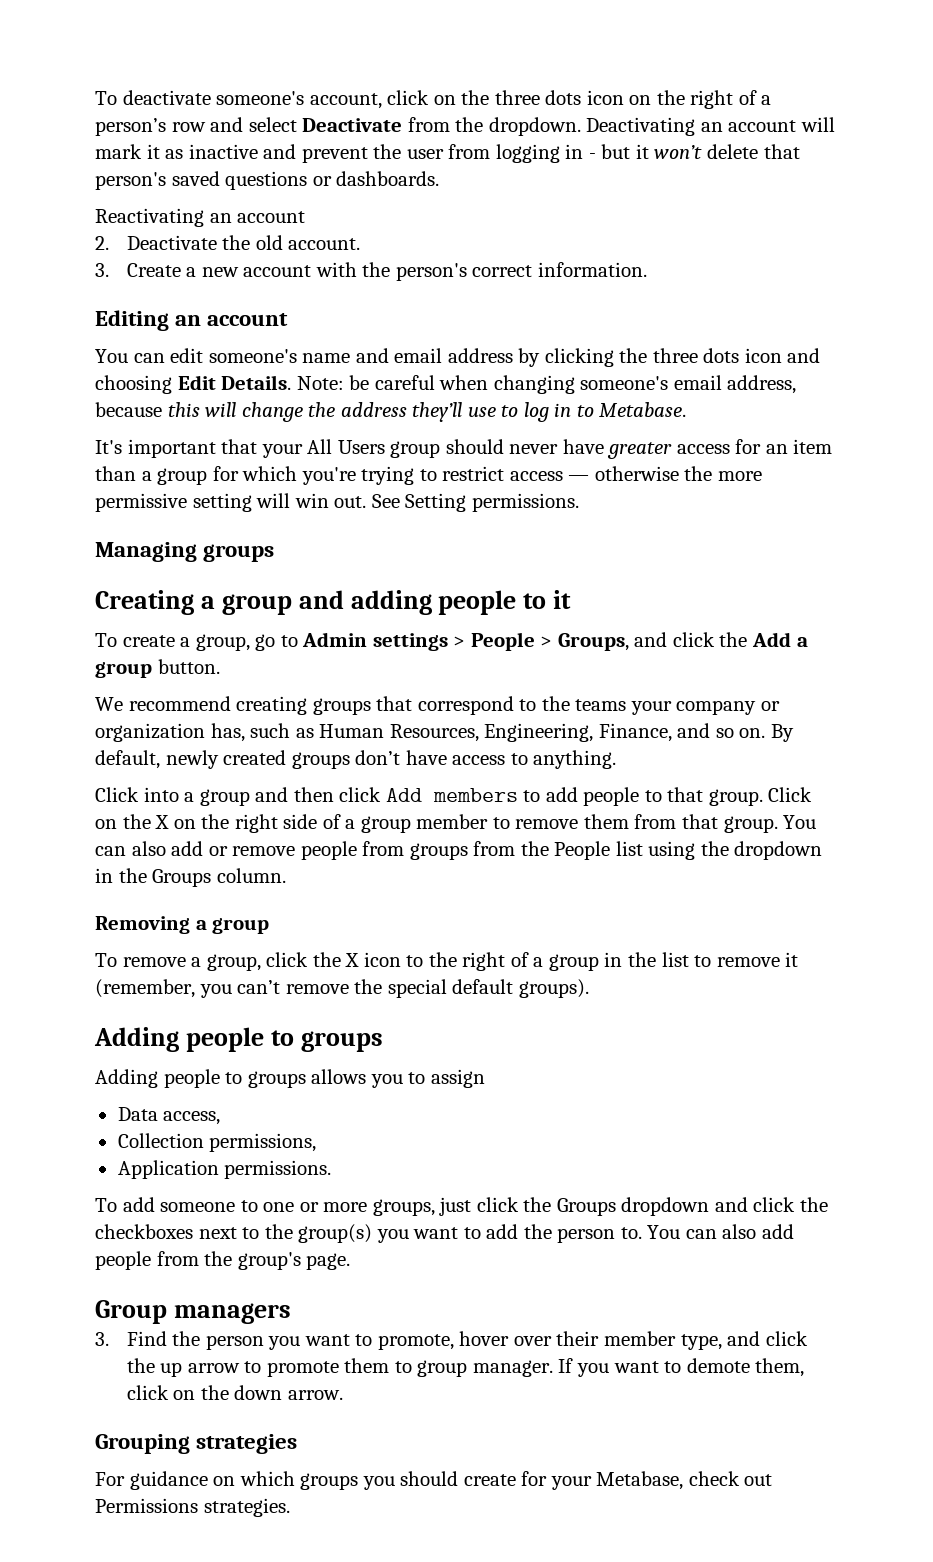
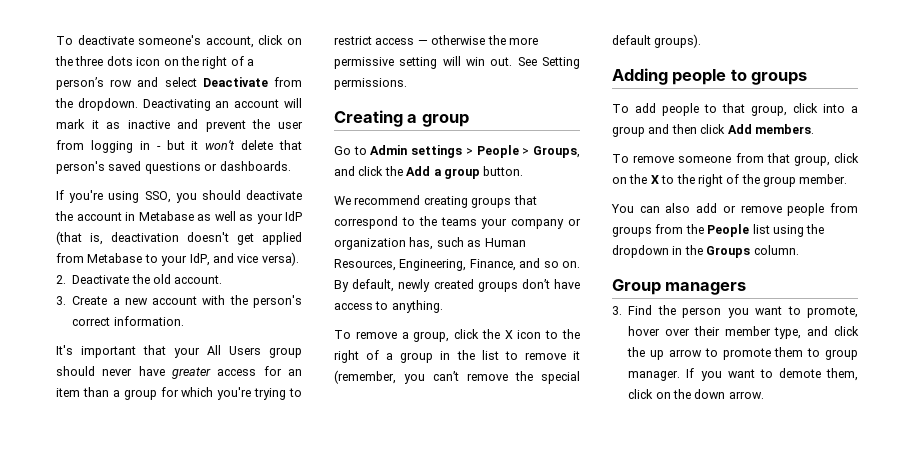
[95,208,306,227] Reactivating an account -> [56,190,302,203] [55,211,302,224] [56,231,302,245] [56,252,299,266] If you're using SSO, you should deactivate the account in Metabase as well as your IdP (that is, deactivation doesn't get applied from Metabase to your IdP, and vice versa).
[95,310,289,331] [95,348,821,367] [95,375,797,394] [95,402,687,422] // Editing an account // You can edit someone's name and email address by clicking the three dots icon and choosing Edit Details. Note: be careful when changing someone's email address, because this will change the address they’ll use to log in to Metabase. -> (184, 321) none
[95,542,275,562] // Managing groups -> (407, 84) none
[298,590,572,615] [95,633,276,651] and adding people to it // To create a group, go -> [334,146,351,155] // Go
[95,787,813,806] [95,814,817,833] [95,841,823,860] [95,868,286,887] [95,916,270,934] // Click into a group and then click Add members to add people to that group. Click on the X on the right side of a group member to remove them from that group. You can also add or remove people from groups from the People list using the dropdown in the Groups column. // Removing a group -> (443, 306) none
[95,1069,485,1088] [117,1107,221,1125] [117,1133,317,1152] [117,1160,332,1179] [95,1197,829,1216] [95,1224,795,1243] [95,1251,351,1270] Adding people to groups allows you to assign // Data access, // Collection permissions, // Application permissions. // To add someone to one or more groups, just click the Groups dropdown and click the checkboxes next to the group(s) you want to add the person to. You can also add people from the group's page. -> [612,103,858,116] [612,124,814,137] [612,153,859,166] [612,174,848,187] [611,203,858,216] [612,224,825,237] [612,245,799,258] To add people to that group, click into a group and then click Add members. // To remove someone from that group, click on the X to the right of the group member. // You can also add or remove people from groups from the People list using the dropdown in the Groups column.
[95,1434,298,1454] [95,1471,773,1490] [95,1498,290,1517] // Grouping strategies // For guidance on which groups you should create for your Metabase, check out Permissions strategies. -> (764, 395) none

